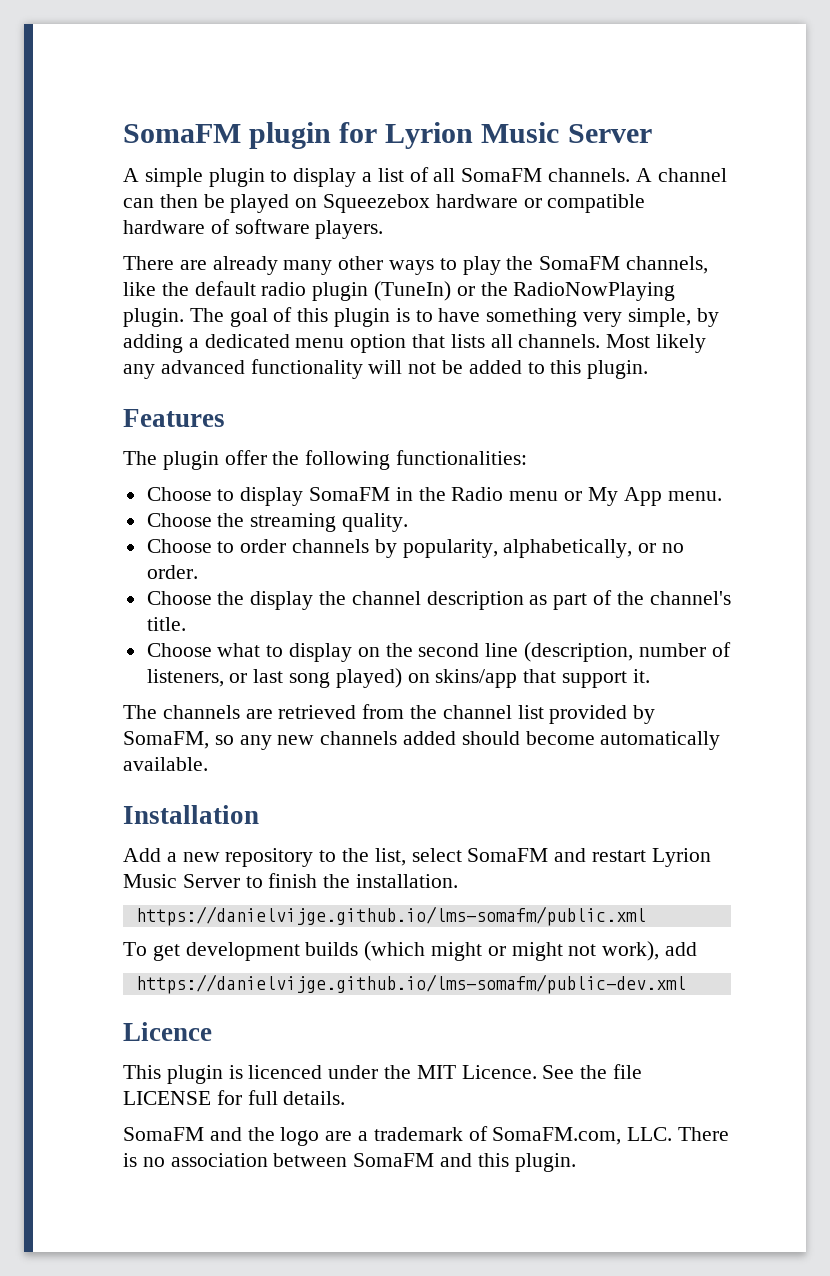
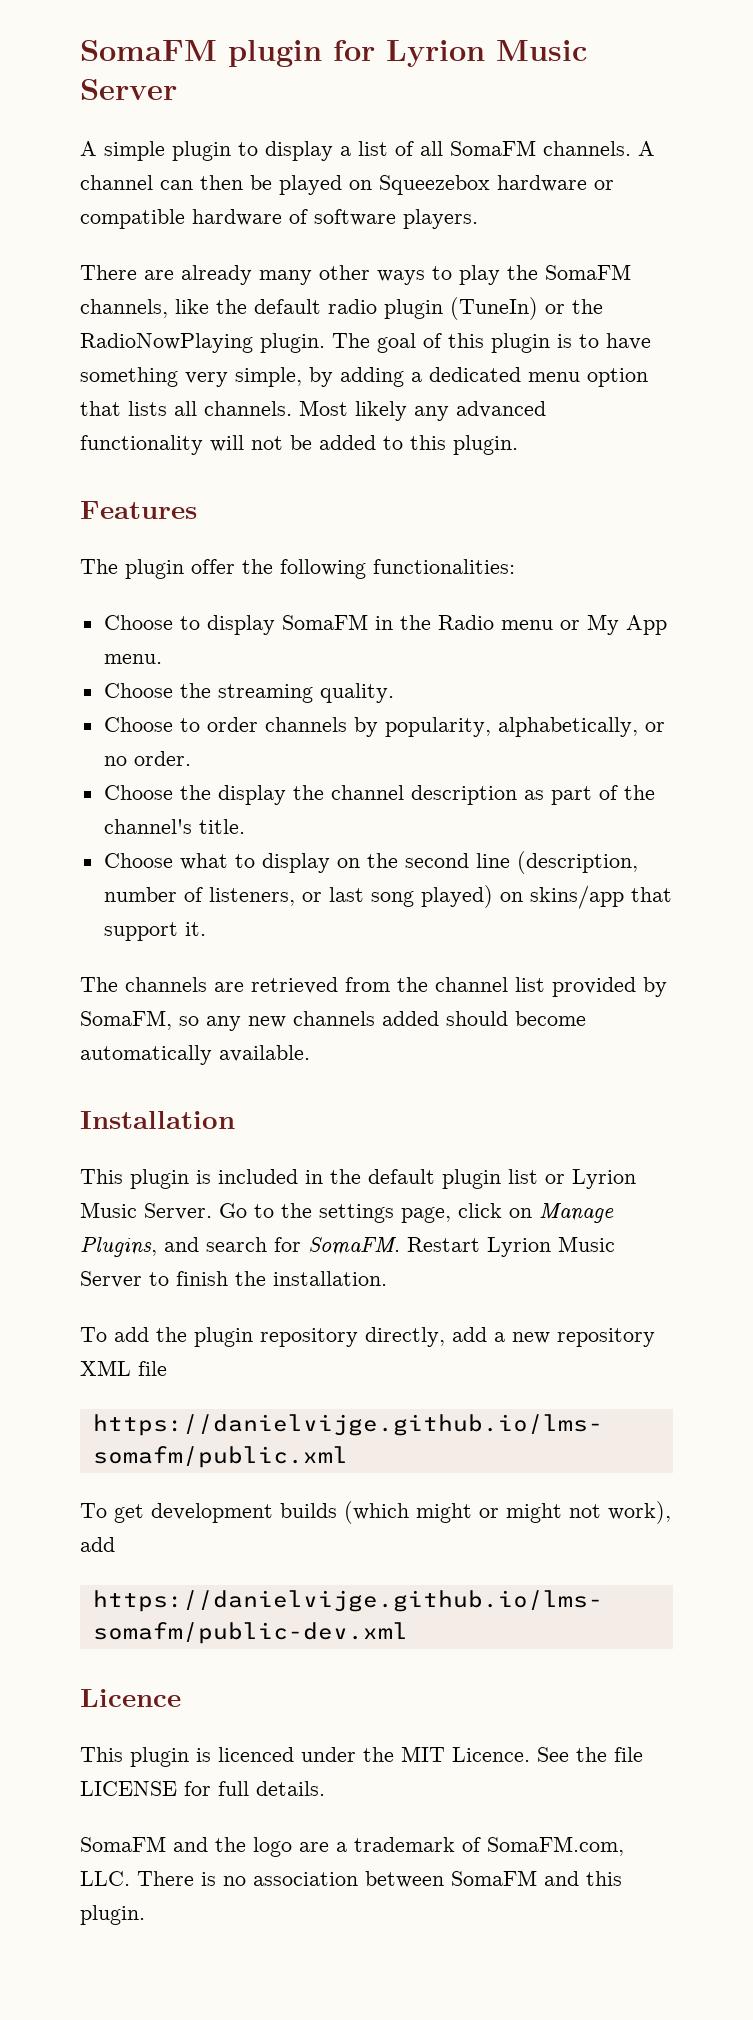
[123,848,647,867] Add a new repository to the list, select SomaFM and restart -> [80,1169,636,1189] [80,1202,614,1223] [80,1237,480,1257] This plugin is included in the default plugin list or Lyrion Music Server. Go to the settings page, click on Manage Plugins, and search for SomaFM. Restart
(459, 881) none -> [80,1327,655,1347] [80,1360,167,1376] // To add the plugin repository directly, add a new repository XML file

